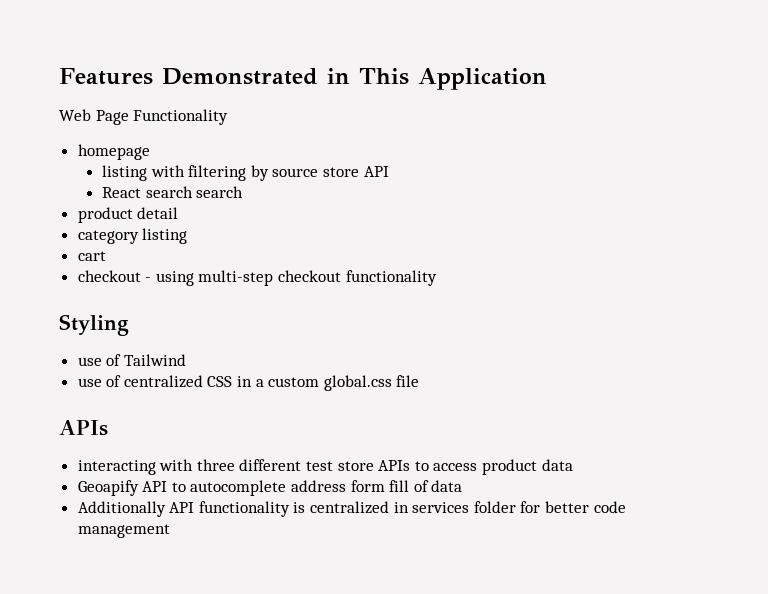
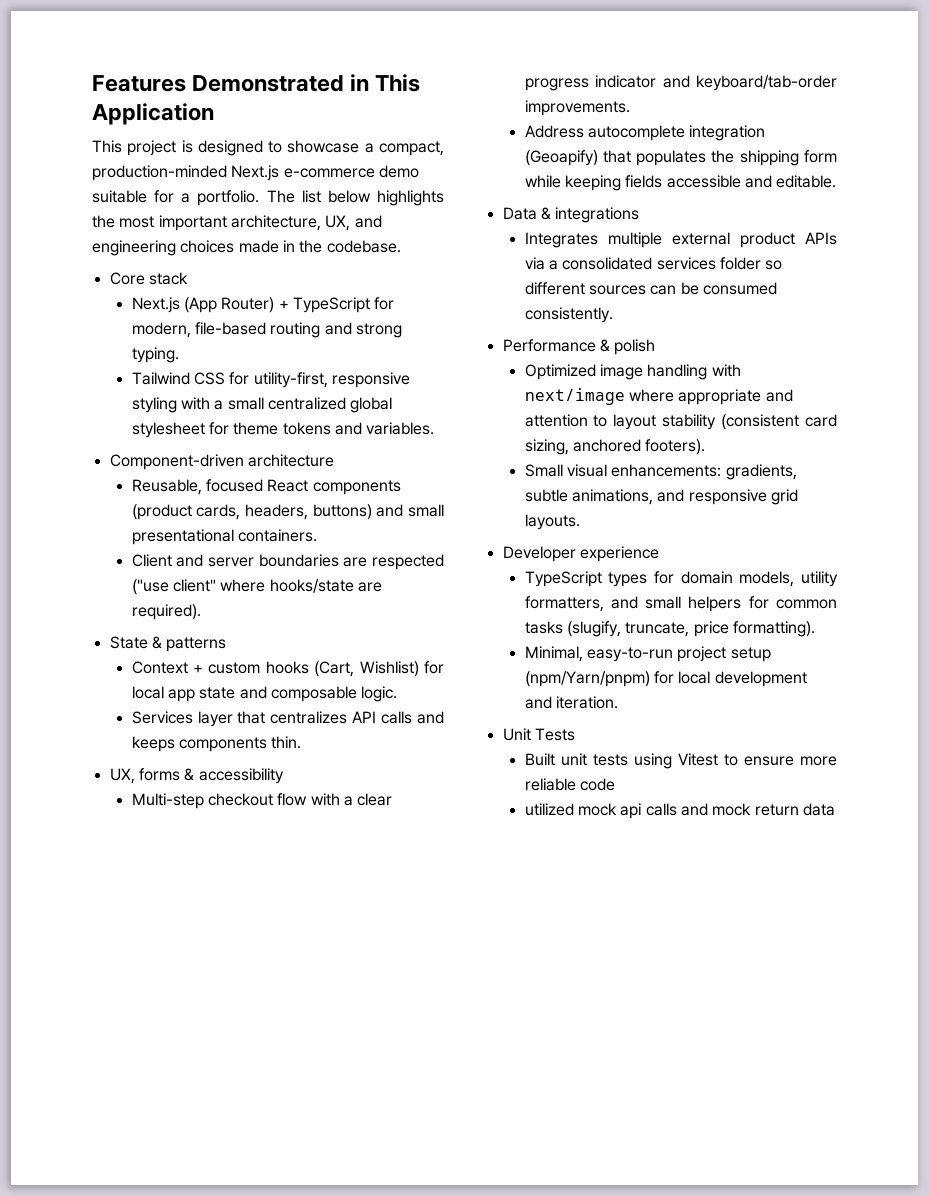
[59,109,229,125] [77,144,150,160] [102,165,389,181] [102,186,244,198] [77,207,179,223] [77,228,188,244] [77,251,106,261] [77,270,437,286] [59,314,129,336] [77,354,186,366] [77,375,420,391] [59,420,108,436] [77,459,573,475] [77,480,463,496] [77,501,626,517] [77,524,170,538] Web Page Functionality // homepage // listing with filtering by source store API // React search search // product detail // category listing // cart // checkout - using multi-step checkout functionality // Styling // use of Tailwind // use of centralized CSS in a custom global.css file // APIs // interacting with three different test store APIs to access product data // Geoapify API to autocomplete address form fill of data // Additionally API functionality is centralized in services folder for better code management -> [92,140,444,156] [92,165,419,181] [92,190,444,206] [92,215,382,231] [92,240,401,256] [109,272,188,285] [131,297,395,313] [131,322,402,338] [131,347,179,363] [131,372,410,388] [131,397,393,413] [131,422,435,438] [109,454,334,470] [131,479,401,495] [131,504,444,520] [131,529,317,545] [131,554,445,570] [131,579,382,595] [131,604,201,620] [109,636,227,652] [131,661,444,677] [131,686,398,702] [131,711,444,727] [131,736,302,752] [109,768,284,784] [131,793,393,809] [524,75,837,91] [524,100,630,116] [524,125,766,141] [524,150,837,166] [524,175,837,191] [502,207,640,223] [524,232,837,248] [524,257,783,270] [524,282,777,295] [524,307,613,323] [502,339,656,355] [524,364,741,380] [524,388,793,405] [524,414,837,430] [524,439,706,455] [524,464,797,480] [524,489,798,505] [524,514,580,530] [502,546,659,562] [524,571,838,587] [524,596,837,612] [524,621,815,637] [524,646,771,662] [524,671,807,687] [524,696,618,709] [502,728,575,741] [524,753,837,769] [524,778,615,791] [524,803,835,819] This project is designed to showcase a compact, production-minded Next.js e-commerce demo suitable for a portfolio. The list below highlights the most important architecture, UX, and engineering choices made in the codebase. // Core stack // Next.js (App Router) + TypeScript for modern, file-based routing and strong typing. // Tailwind CSS for utility-first, responsive styling with a small centralized global stylesheet for theme tokens and variables. // Component-driven architecture // Reusable, focused React components (product cards, headers, buttons) and small presentational containers. // Client and server boundaries are respected ("use client" where hooks/state are required). // State & patterns // Context + custom hooks (Cart, Wishlist) for local app state and composable logic. // Services layer that centralizes API calls and keeps components thin. // UX, forms & accessibility // Multi-step checkout flow with a clear progress indicator and keyboard/tab-order improvements. // Address autocomplete integration (Geoapify) that populates the shipping form while keeping fields accessible and editable. // Data & integrations // Integrates multiple external product APIs via a consolidated services folder so different sources can be consumed consistently. // Performance & polish // Optimized image handling with next/image where appropriate and attention to layout stability (consistent card sizing, anchored footers). // Small visual enhancements: gradients, subtle animations, and responsive grid layouts. // Developer experience // TypeScript types for domain models, utility formatters, and small helpers for common tasks (slugify, truncate, price formatting). // Minimal, easy-to-run project setup (npm/Yarn/pnpm) for local development and iteration. // Unit Tests // Built unit tests using Vitest to ensure more reliable code // utilized mock api calls and mock return data

